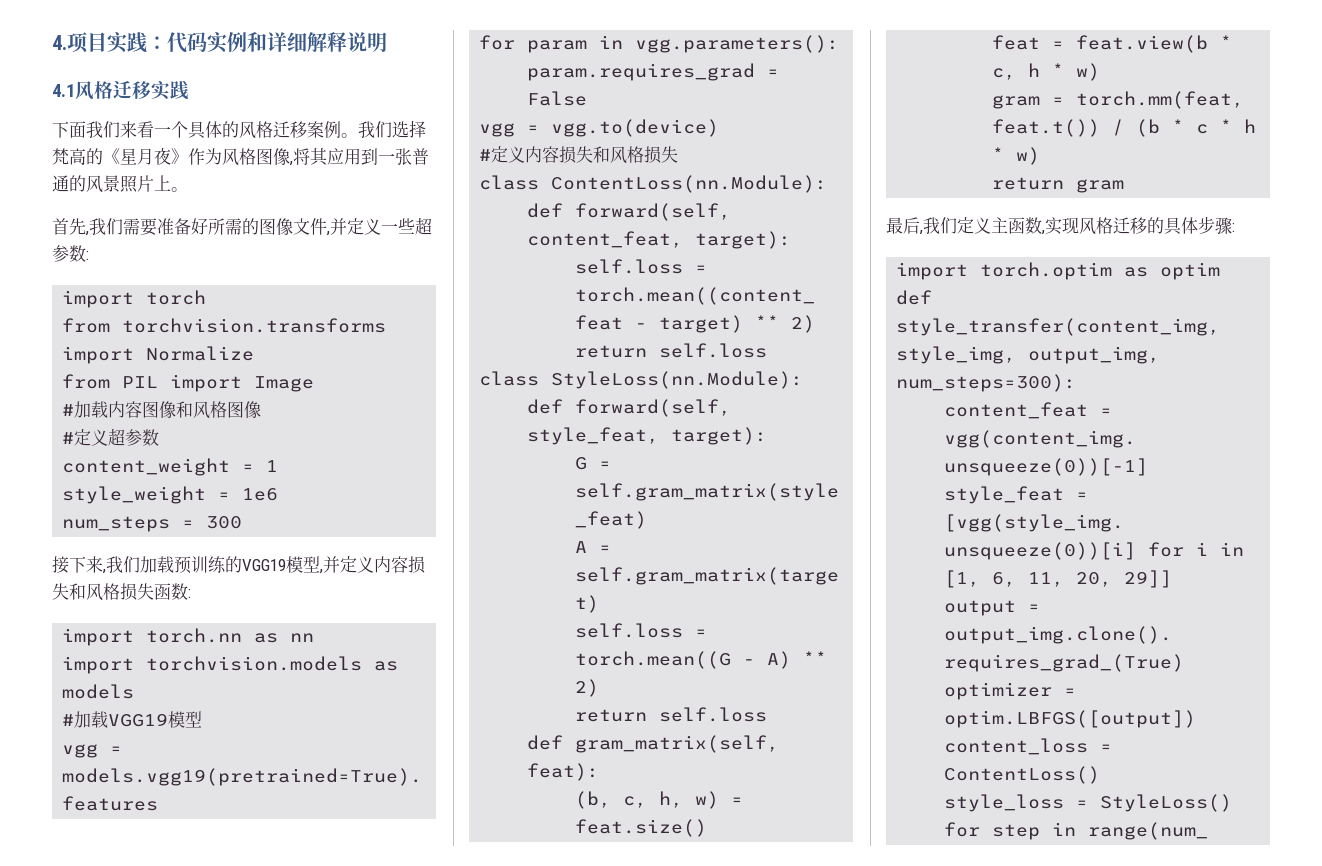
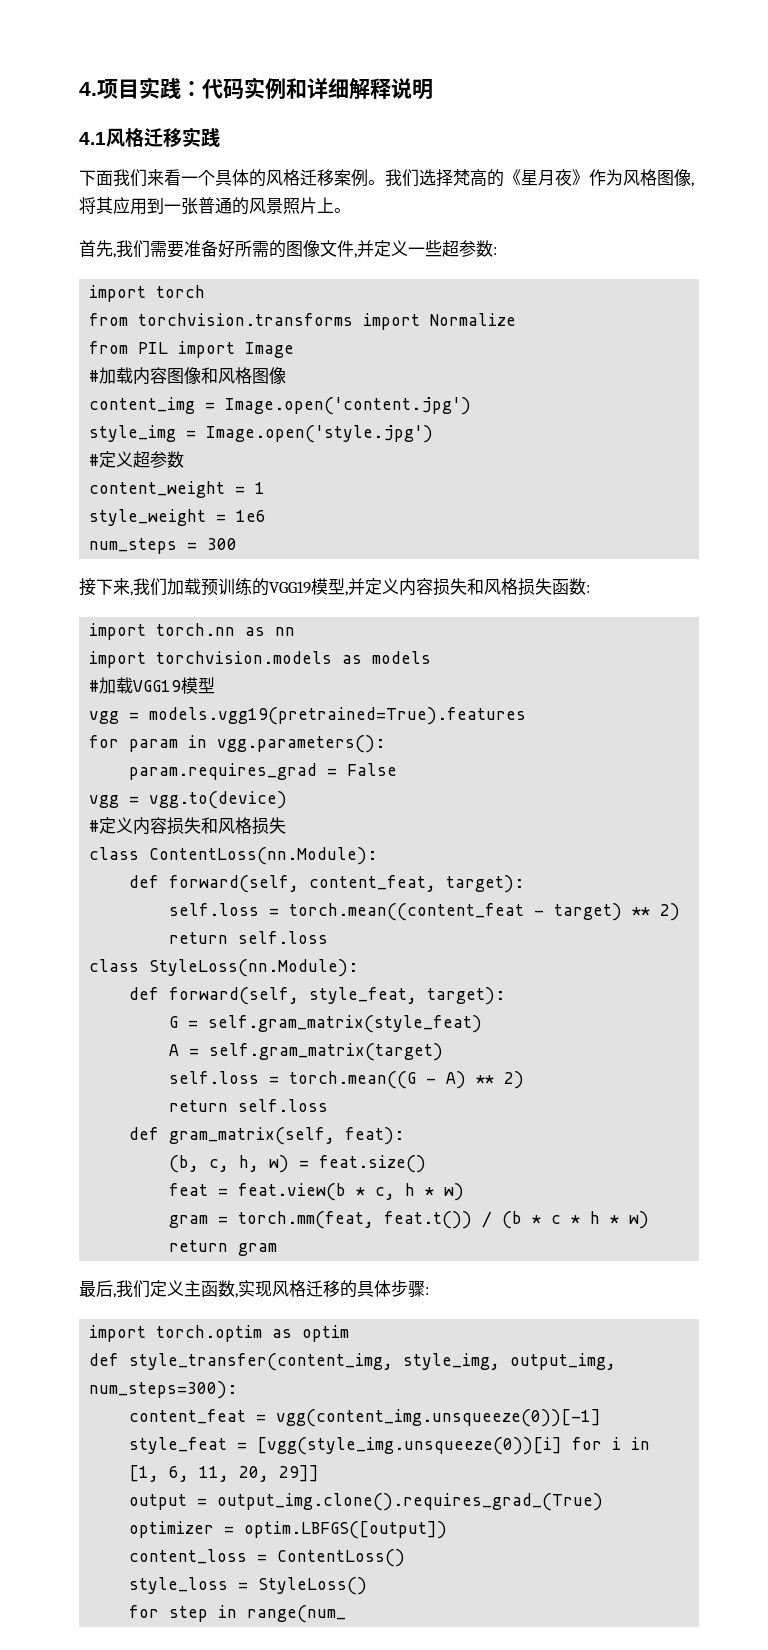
(262, 410) none -> [89,397,472,415] [89,425,434,443] // content_img = Image.open('content.jpg') // style_img = Image.open('style.jpg')

